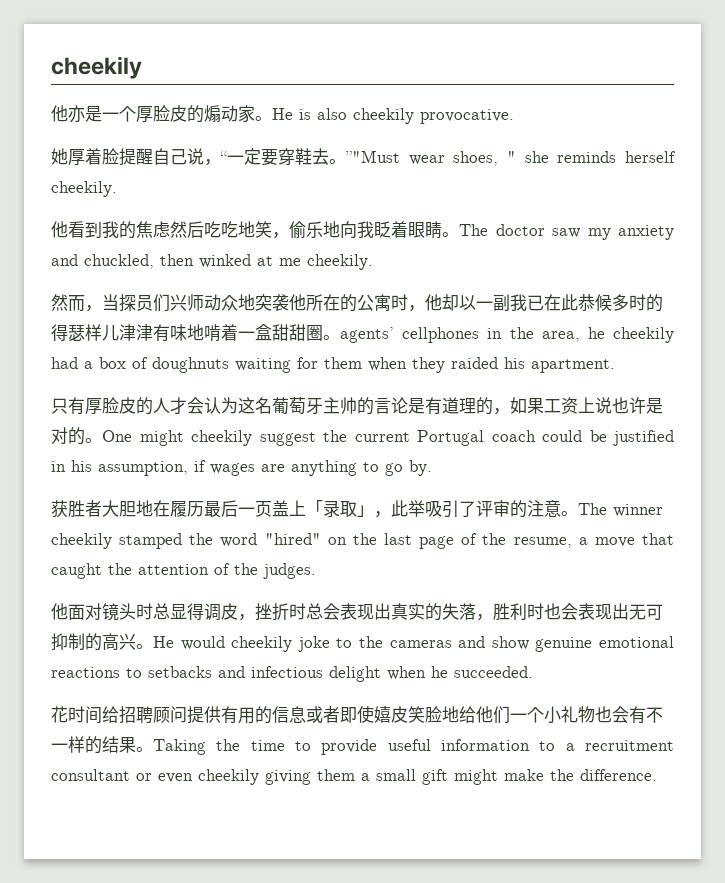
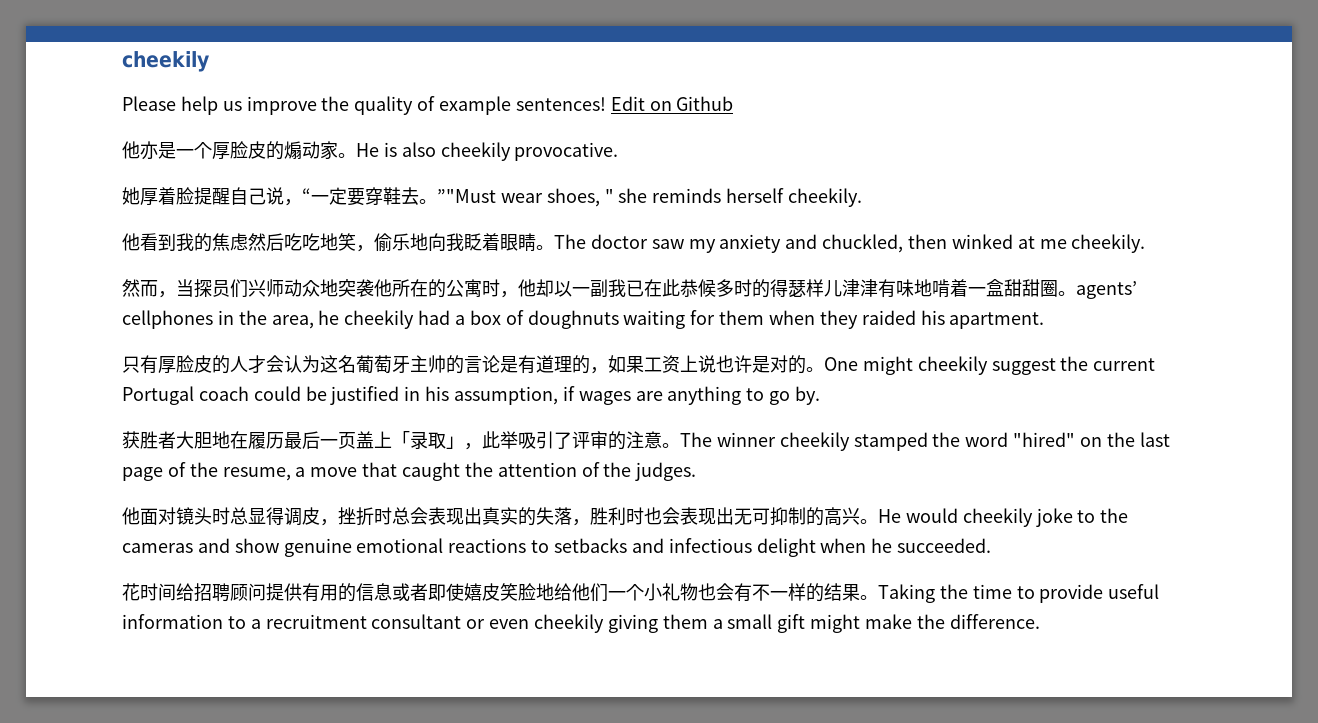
[51,56,142,79] cheekily -> [122,51,209,72] [122,96,734,115] cheekily // Please help us improve the quality of example sentences! Edit on Github

